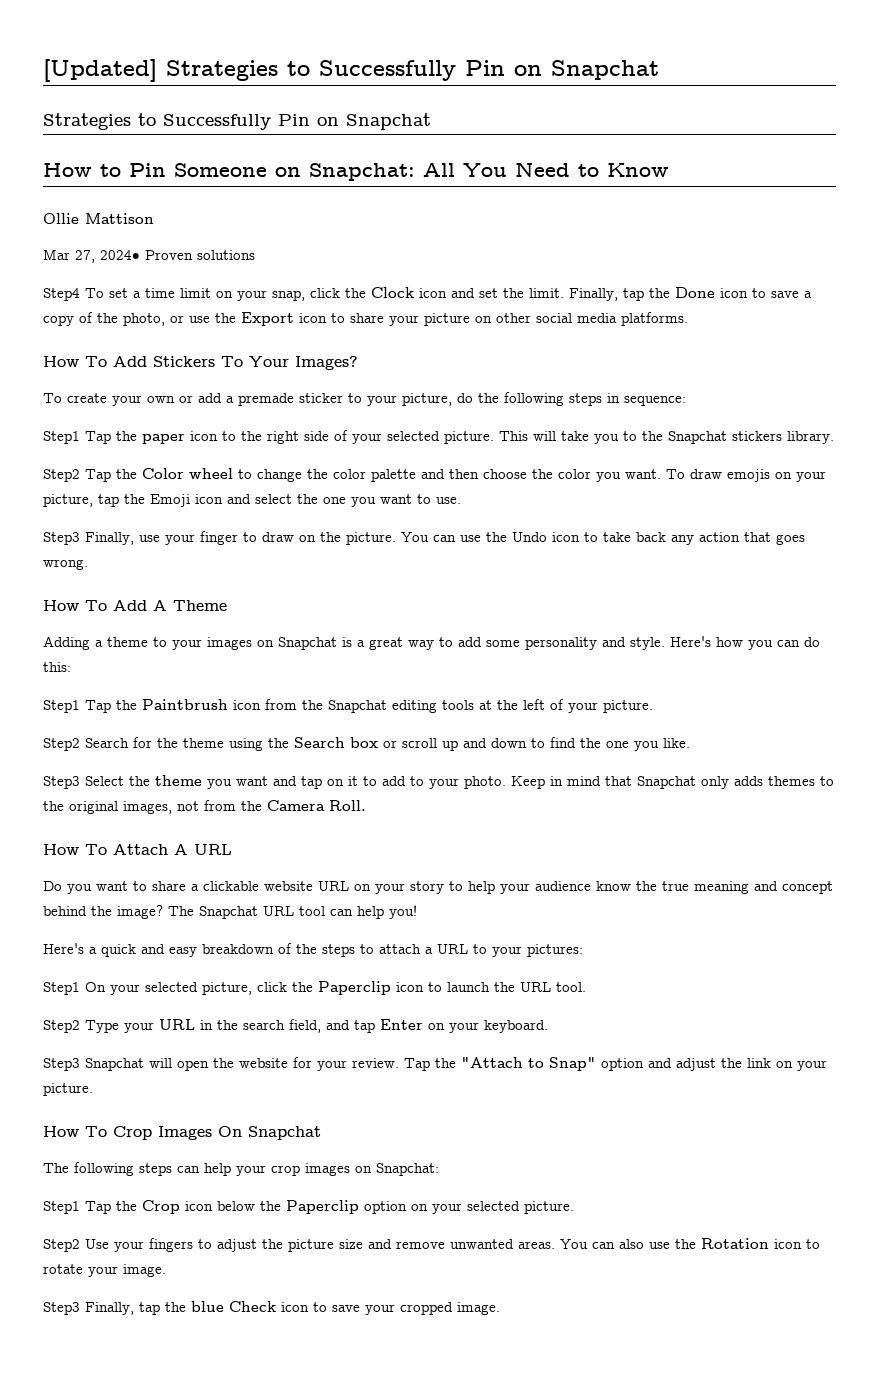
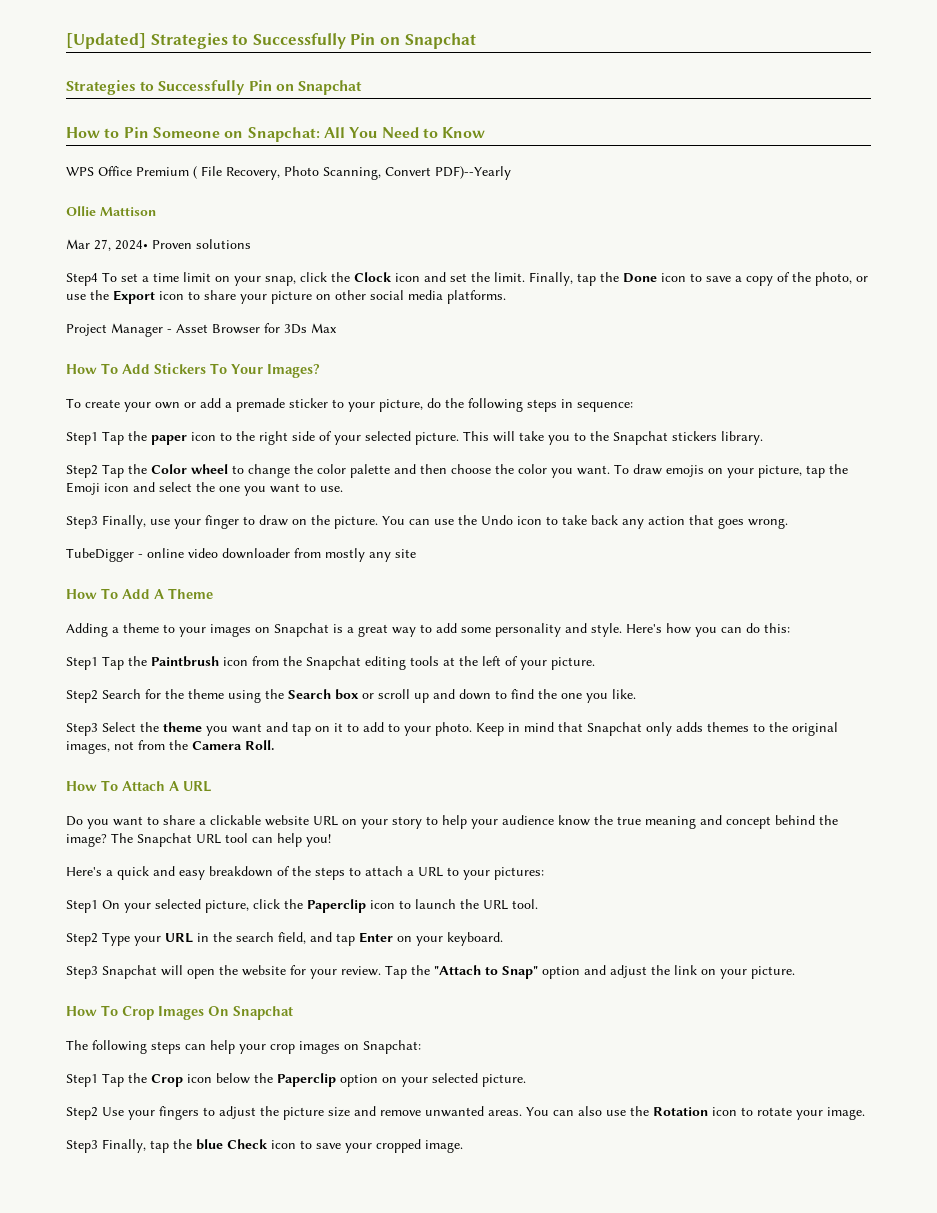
(669, 170) none -> [66,166,511,180] // WPS Office Premium ( File Recovery, Photo Scanning, Convert PDF)--Yearly
(688, 319) none -> [66,323,337,337] // Project Manager - Asset Browser for 3Ds Max
(88, 564) none -> [66,548,416,562] // TubeDigger - online video downloader from mostly any site

